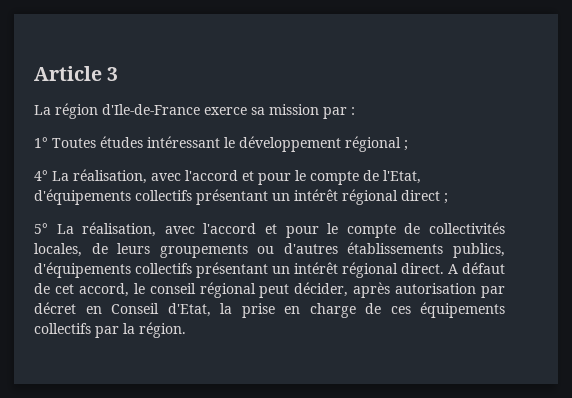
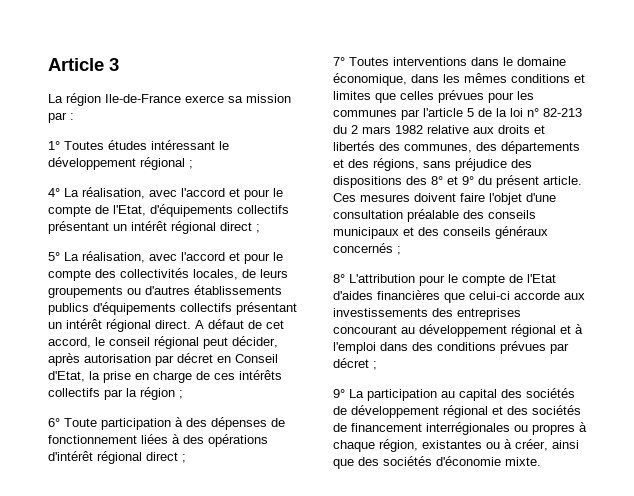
[102,104,200,115] d'Ile-de-France -> [105,94,181,103] Ile-de-France
[404,223,421,234] de -> [95,269,116,278] des
[453,243,505,258] publics, -> [48,303,89,315] publics
[420,302,505,318] équipements -> [239,370,282,380] intérêts
[139,322,186,338] région. -> [140,387,183,400] [48,417,285,430] [48,434,268,447] [48,451,186,464] [333,57,566,66] [333,73,585,86] [333,90,534,103] [333,108,582,120] [333,125,545,134] [333,141,580,154] [333,158,532,171] [333,175,582,188] [333,193,556,205] [333,209,536,222] [333,226,548,239] [333,243,401,255] [333,274,556,286] [333,290,585,303] [333,308,521,320] [333,324,583,337] [333,341,569,354] [333,358,377,370] [333,388,575,401] [333,405,581,418] [333,422,587,435] [333,439,579,452] [333,456,541,469] région ; // 6° Toute participation à des dépenses de fonctionnement liées à des opérations d'intérêt régional direct ; // 7° Toutes interventions dans le domaine économique, dans les mêmes conditions et limites que celles prévues pour les communes par l'article 5 de la loi n° 82-213 du 2 mars 1982 relative aux droits et libertés des communes, des départements et des régions, sans préjudice des dispositions des 8° et 9° du présent article. Ces mesures doivent faire l'objet d'une consultation préalable des conseils municipaux et des conseils généraux concernés ; // 8° L'attribution pour le compte de l'Etat d'aides financières que celui-ci accorde aux investissements des entreprises concourant au développement régional et à l'emploi dans des conditions prévues par décret ; // 9° La participation au capital des sociétés de développement régional et des sociétés de financement interrégionales ou propres à chaque région, existantes ou à créer, ainsi que des sociétés d'économie mixte.

